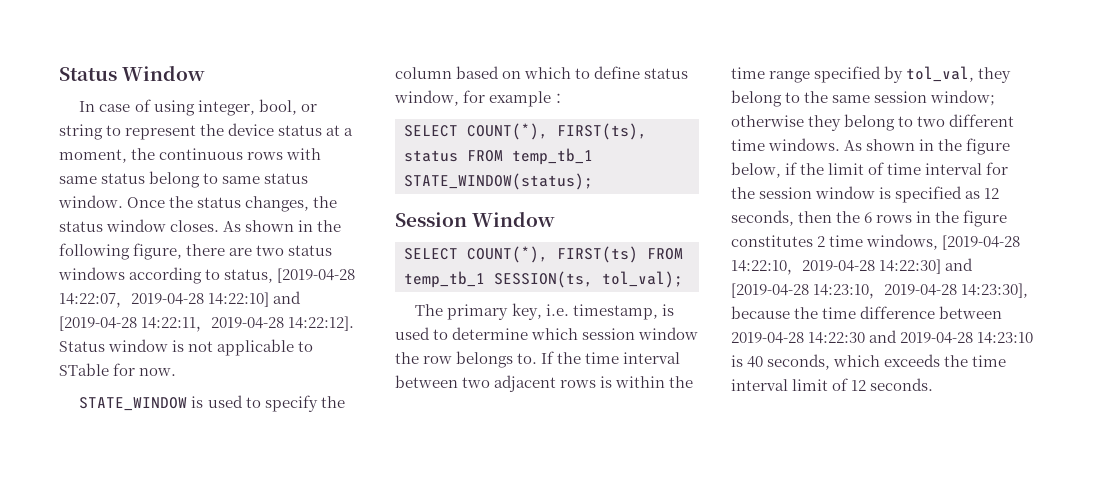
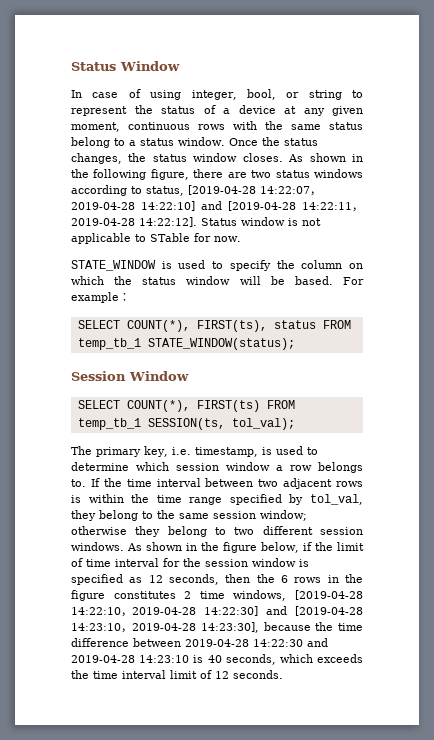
[228,123,354,136] [59,148,156,163] device status at a moment, the -> [161,105,363,116] [71,122,120,132] status of a device at any given moment,
(322, 154) none -> [265,121,283,130] the
[222,176,261,184] same -> [129,140,136,146] a
[456,66,500,79] based -> (343, 264) none
[575,66,689,79] [394,90,486,106] to define status window, for -> [114,276,364,285] the status window will be based. For
[395,352,419,364] the -> [276,465,283,471] a
[731,139,765,151] time -> [320,527,363,535] session

